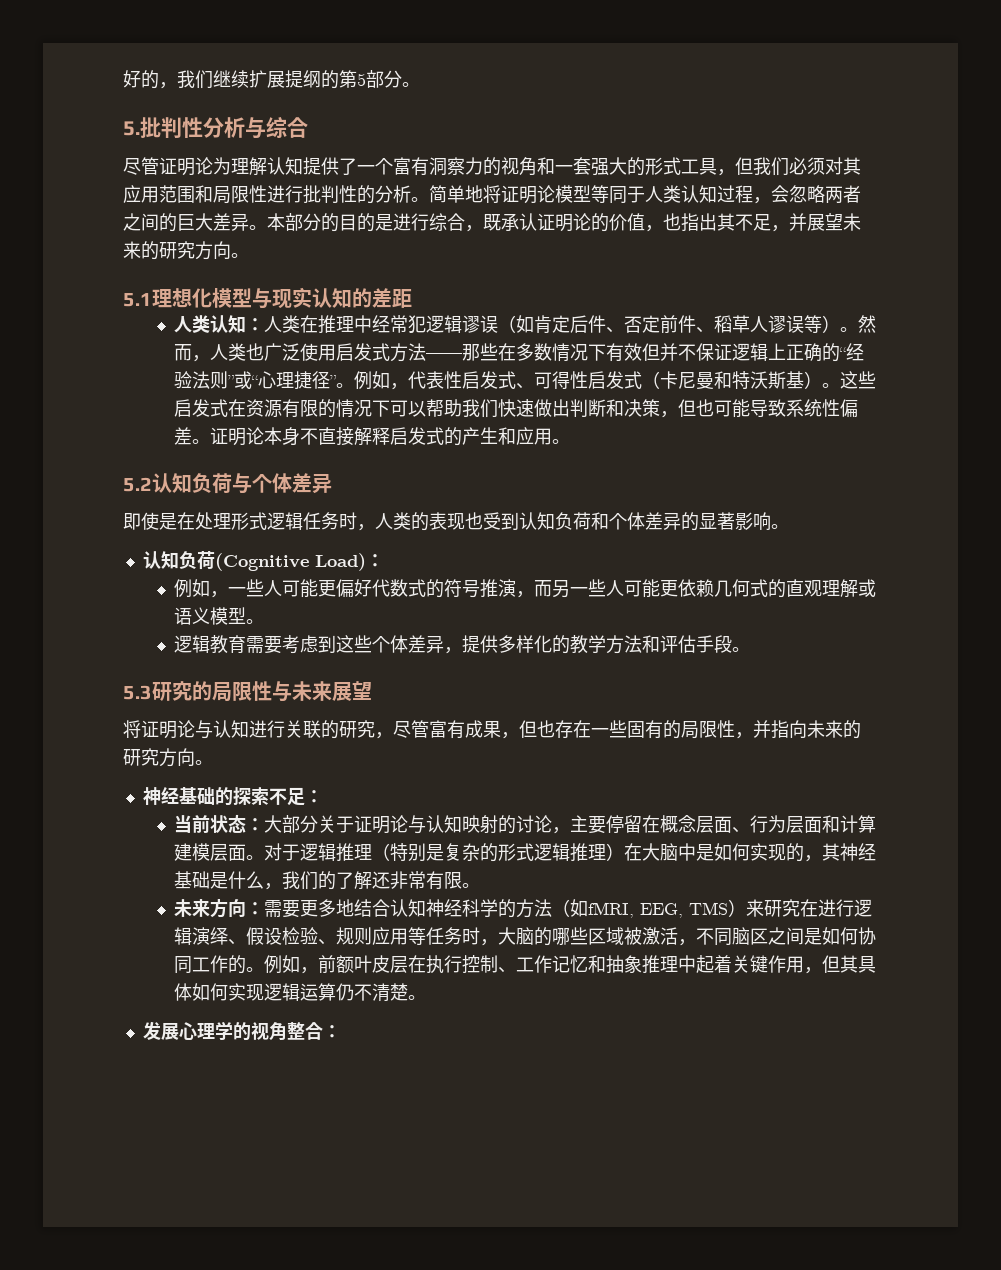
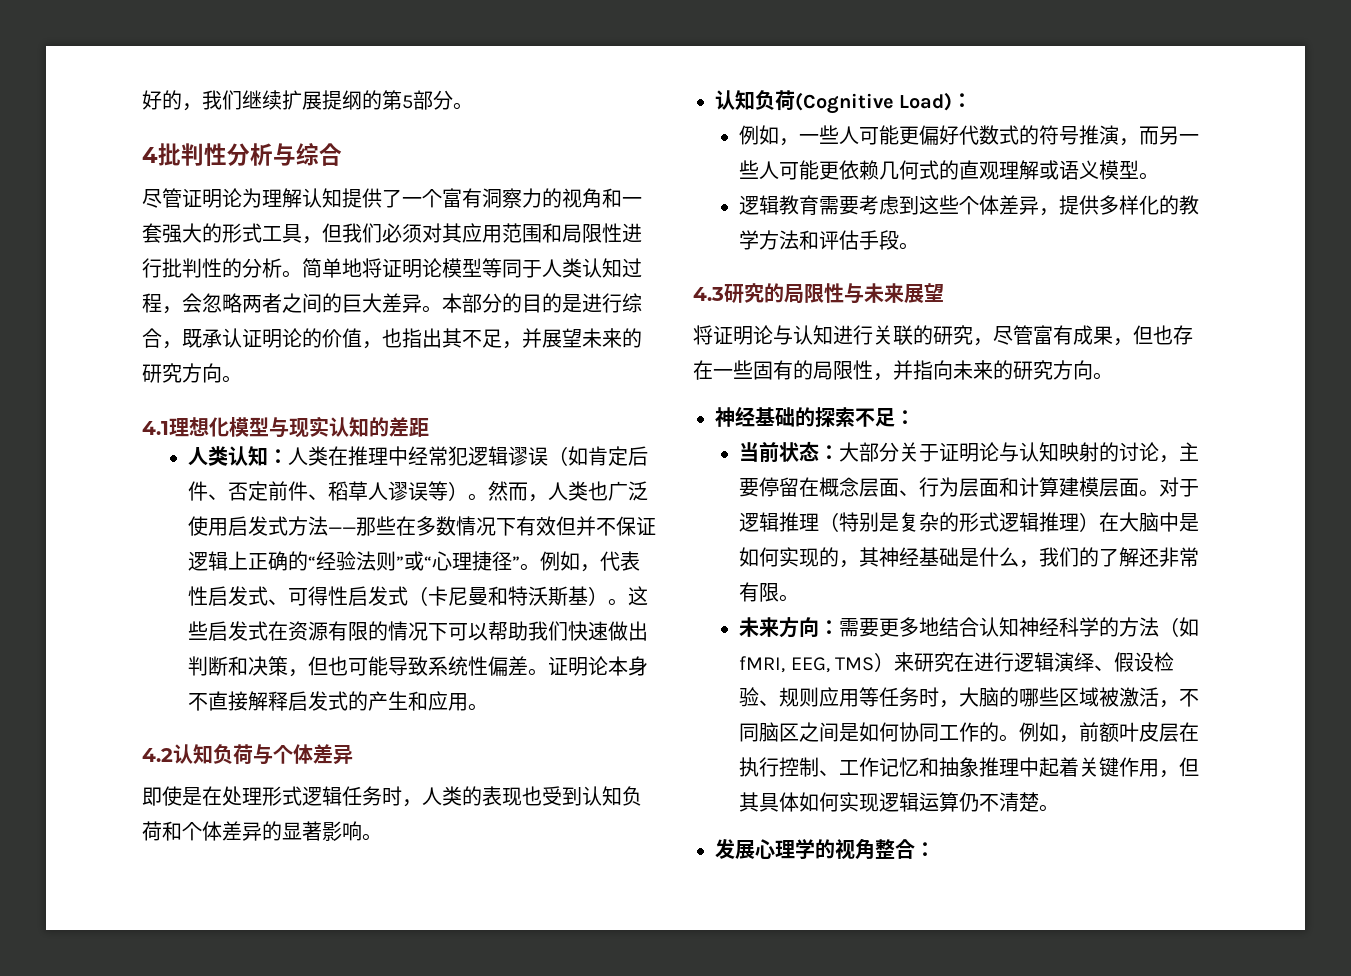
[123,121,140,136] 5. -> [142,147,158,163] 4
[123,293,152,307] 5.1 -> [142,421,169,435] 4.1
[123,477,152,492] 5.2 -> [142,748,173,762] 4.2
[123,685,152,700] 5.3 -> [693,287,724,301] 4.3

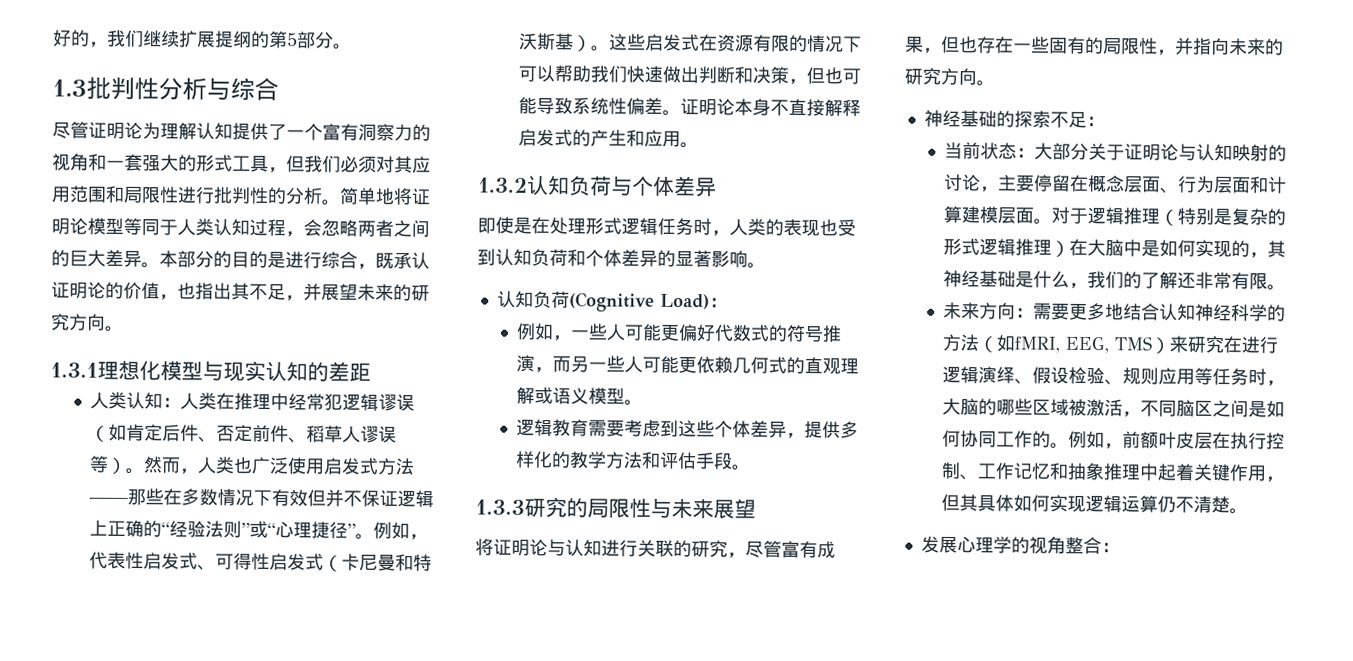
[142,147,158,163] 4 -> [52,79,87,97] 1.3
[142,421,169,435] 4.1 -> [50,362,98,378] 1.3.1
[142,748,173,762] 4.2 -> [478,177,528,193] 1.3.2
[693,287,724,301] 4.3 -> [475,499,525,515] 1.3.3

